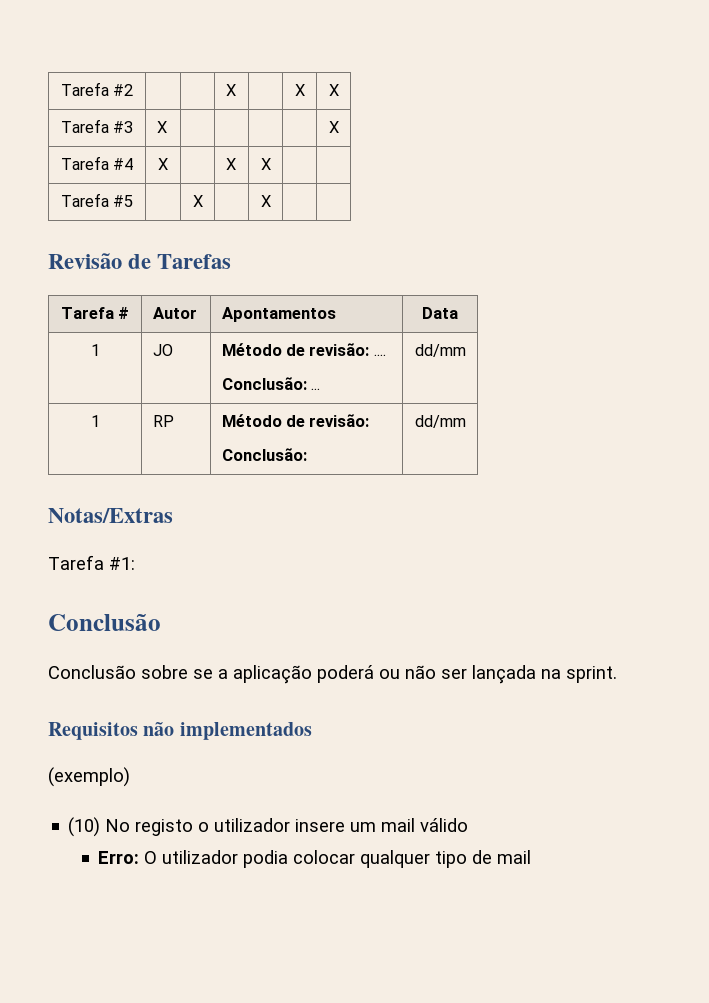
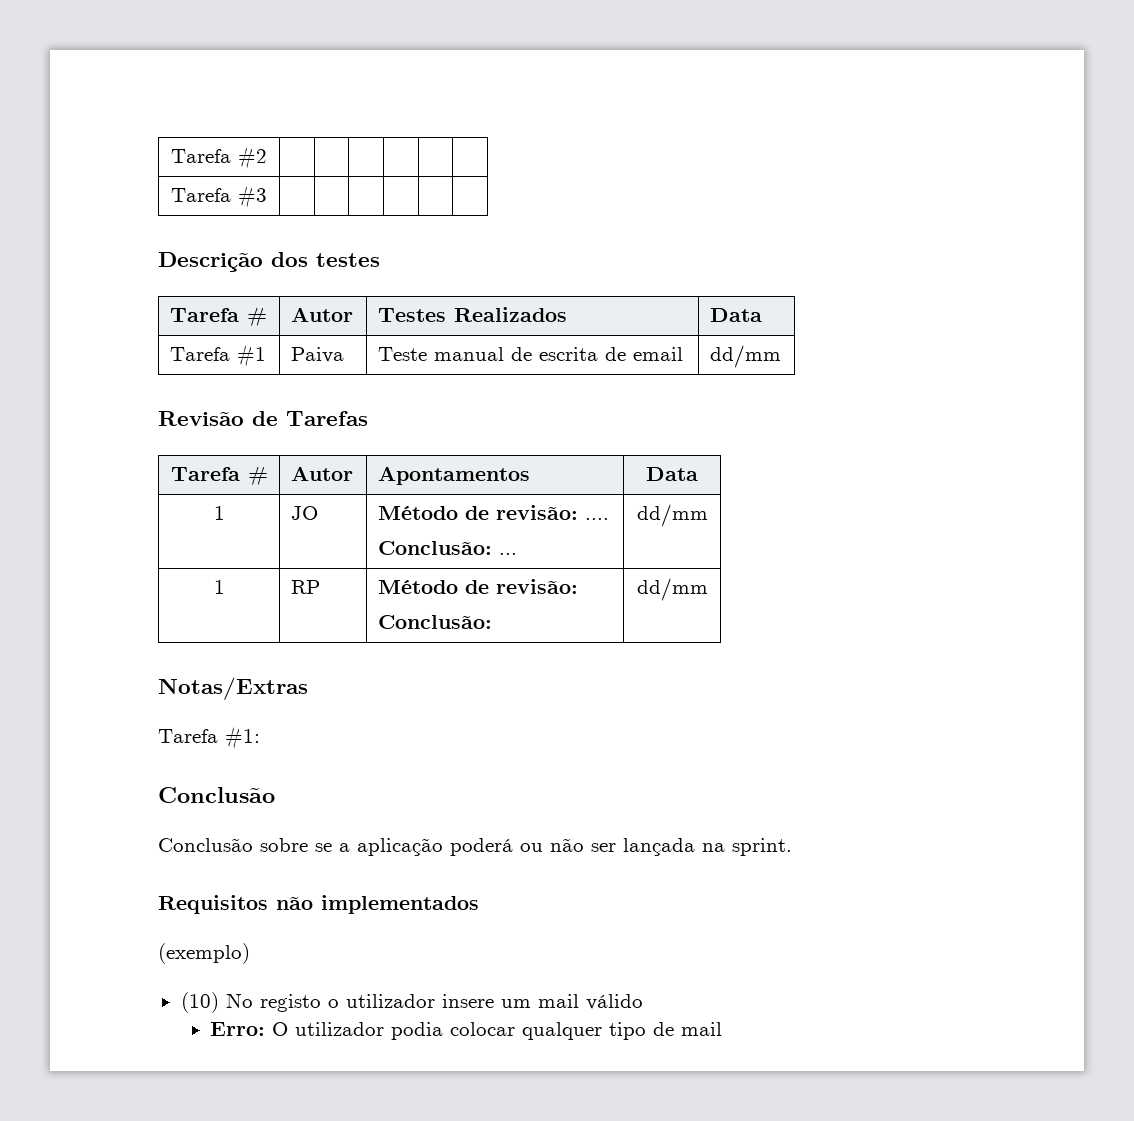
[225,84,236,96] [294,84,305,96] [328,84,339,96] X | | X | X -> (267, 157) | | |
[156,121,167,133] [328,121,339,133] [60,156,134,170] [158,158,168,170] [225,158,236,170] [260,158,271,170] [60,193,134,207] [192,195,203,207] [260,195,271,207] X | | | | | X // Tarefa #4 | X | | X | X | | // Tarefa #5 | | X | | X | | -> [158,252,380,272] [170,307,268,327] [291,307,354,322] [378,307,568,322] [710,308,763,322] [170,344,267,367] [291,347,345,363] [378,347,684,361] [710,345,782,368] | | | | | // Descrição dos testes // Tarefa # | Autor | Testes Realizados | Data // Tarefa #1 | Paiva | Teste manual de escrita de email | dd/mm

